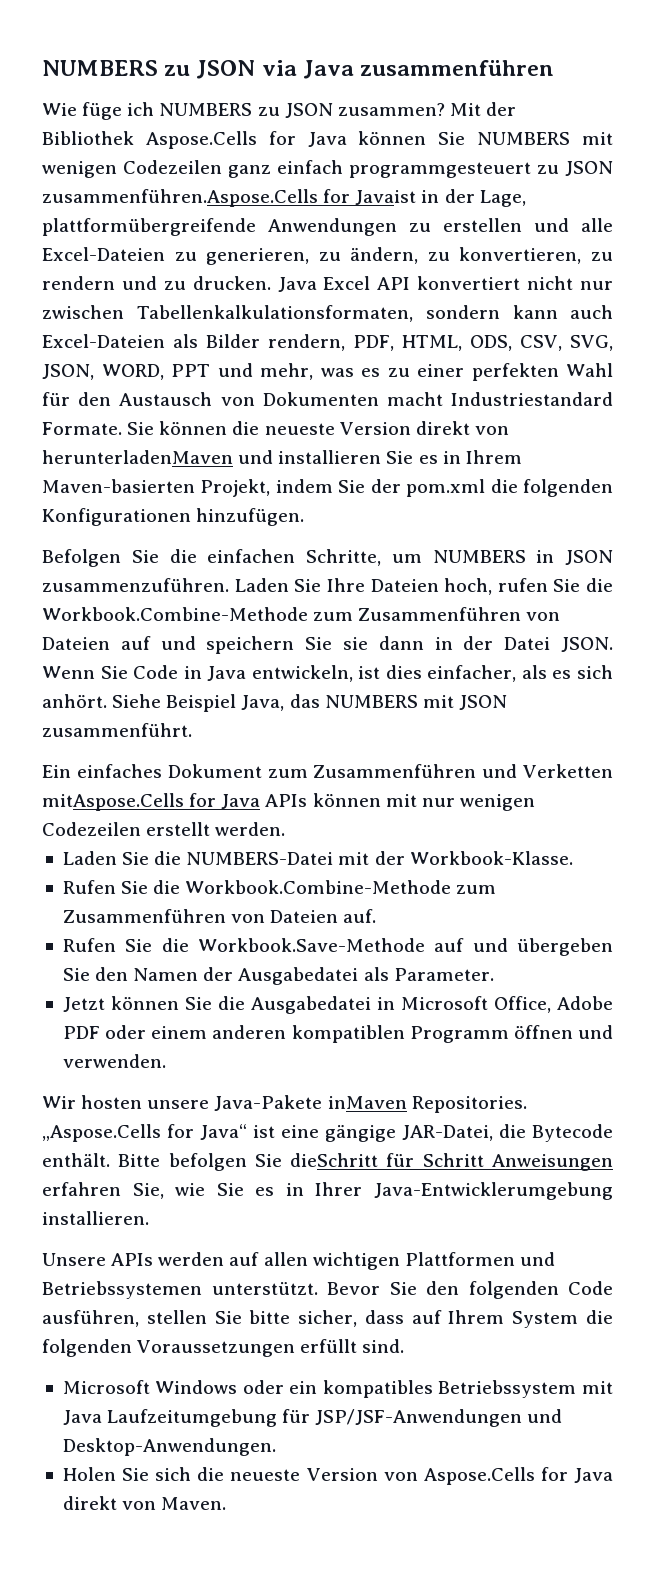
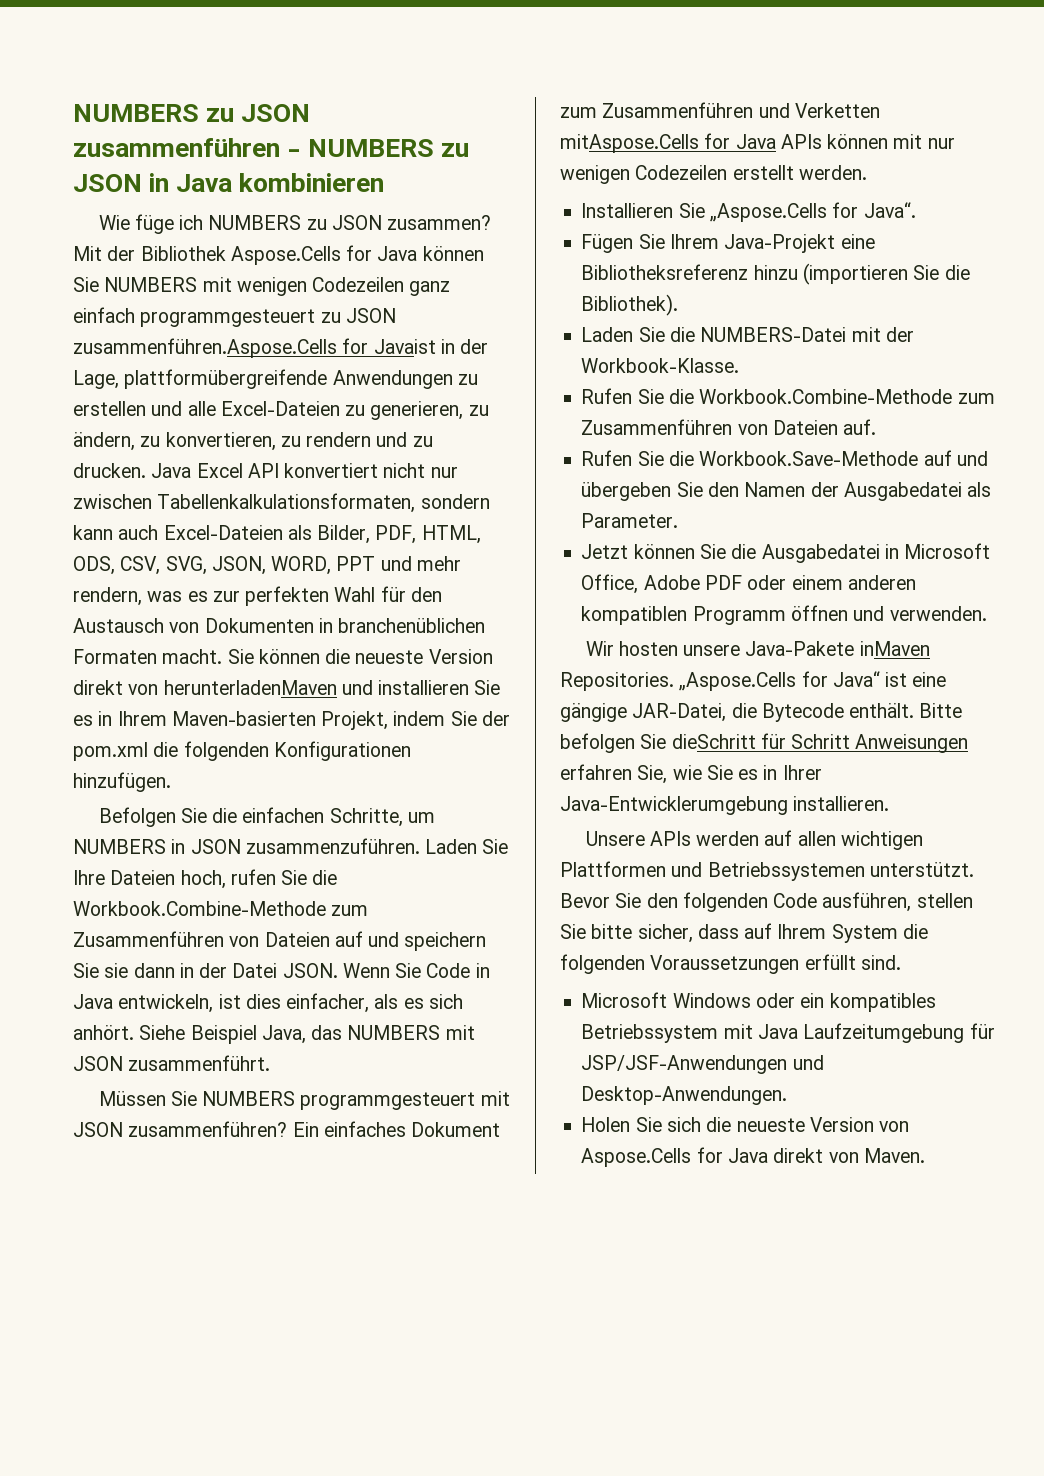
[42,60,555,79] NUMBERS zu JSON via Java zusammenführen -> [73,104,311,122] [73,138,470,157] [73,173,385,192] NUMBERS zu JSON zusammenführen - NUMBERS zu JSON in Java kombinieren
[206,334,345,351] Bilder rendern, -> [317,525,371,544] Bilder,
[260,363,465,380] mehr, was es zu einer -> [416,556,461,571] [73,587,240,606] mehr rendern, was es zur
[386,392,613,406] [42,422,122,435] macht Industriestandard Formate. -> [318,618,486,633] [73,649,223,664] in branchenüblichen Formaten macht.
(192, 730) none -> [98,1091,510,1110] [73,1121,288,1137] Müssen Sie NUMBERS programmgesteuert mit JSON zusammenführen?
(286, 829) none -> [581,202,916,222] [581,234,875,253] [581,263,970,285] [581,294,679,316] // Installieren Sie „Aspose.Cells for Java“. // Fügen Sie Ihrem Java-Projekt eine Bibliotheksreferenz hinzu (importieren Sie die Bibliothek).

